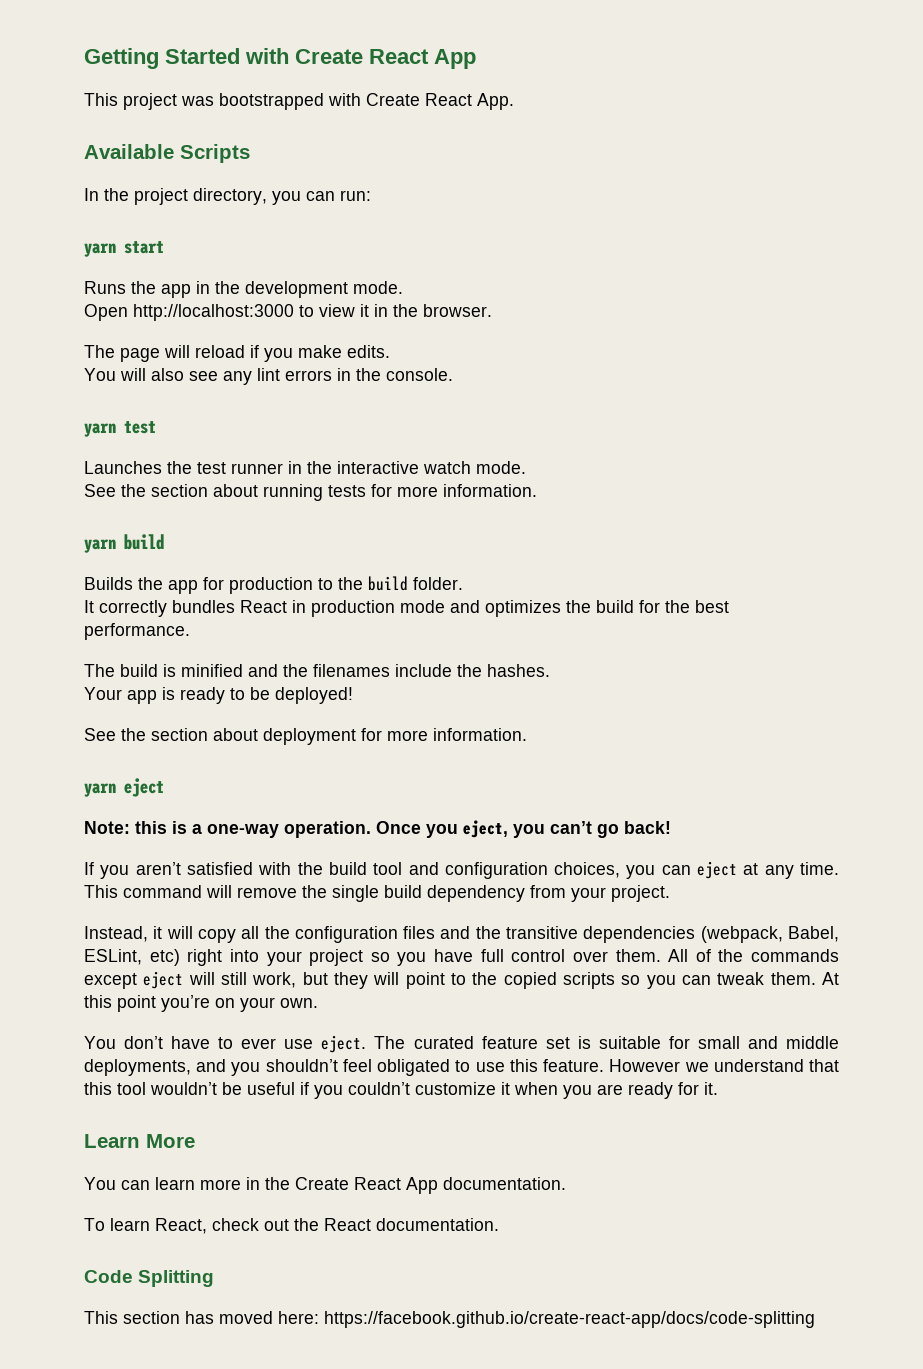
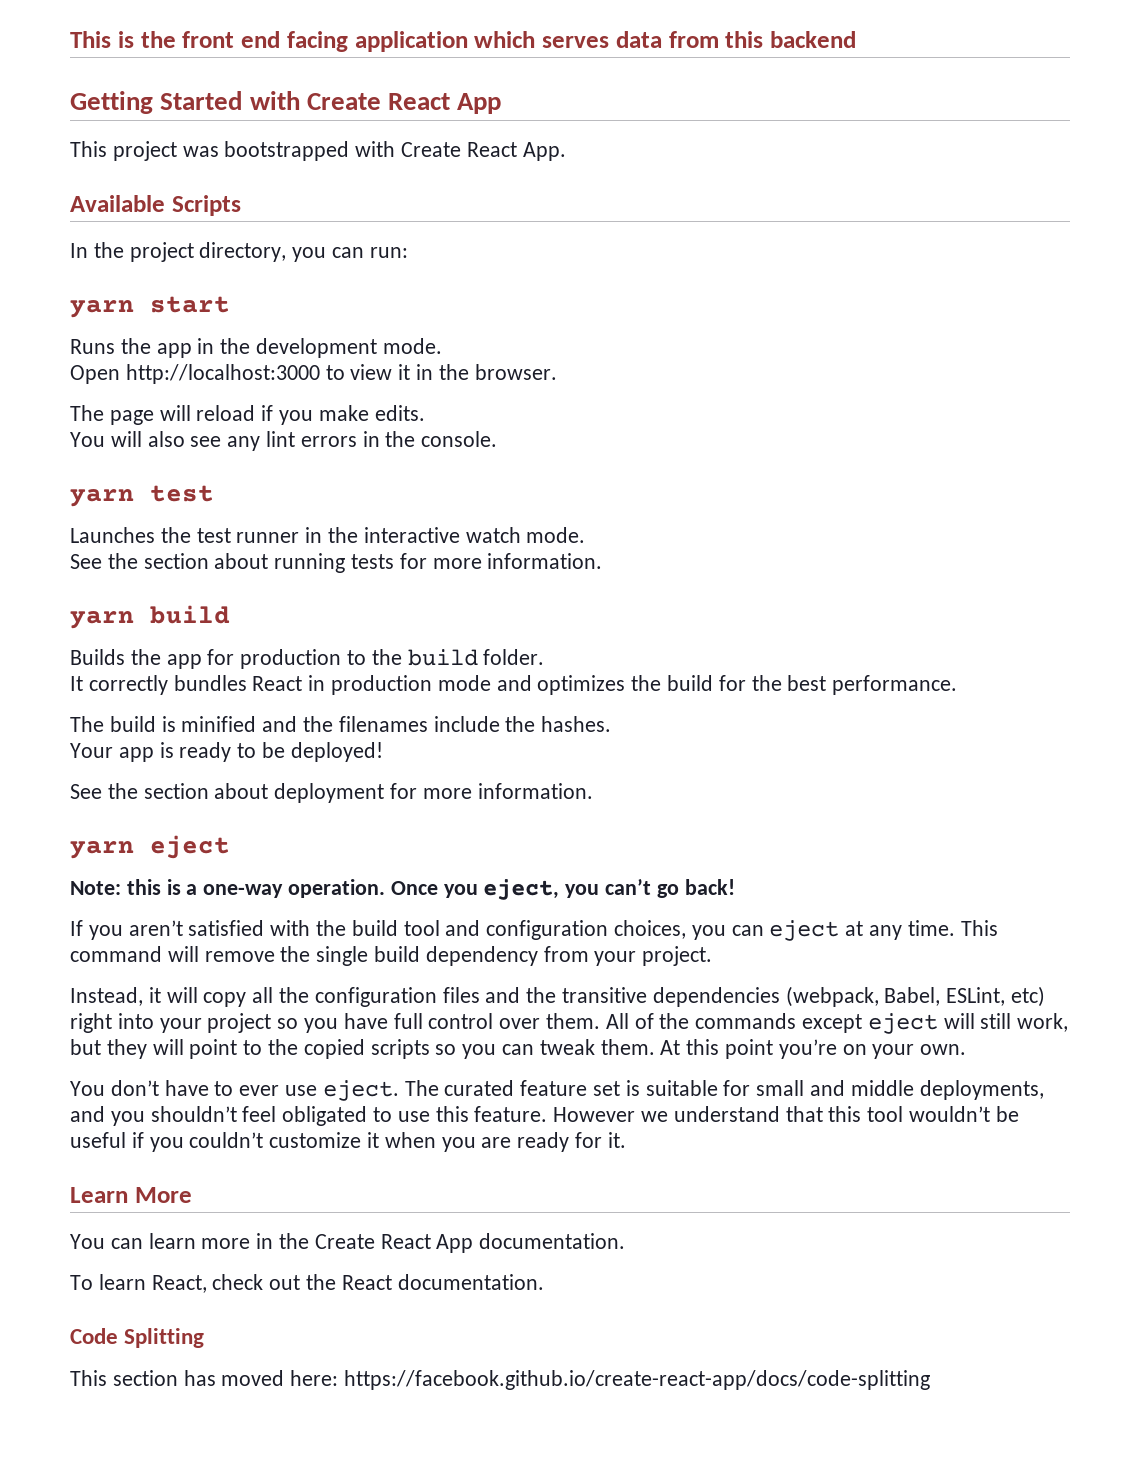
(84, 58) none -> [70,31,856,52] This is the front end facing application which serves data from this backend //

